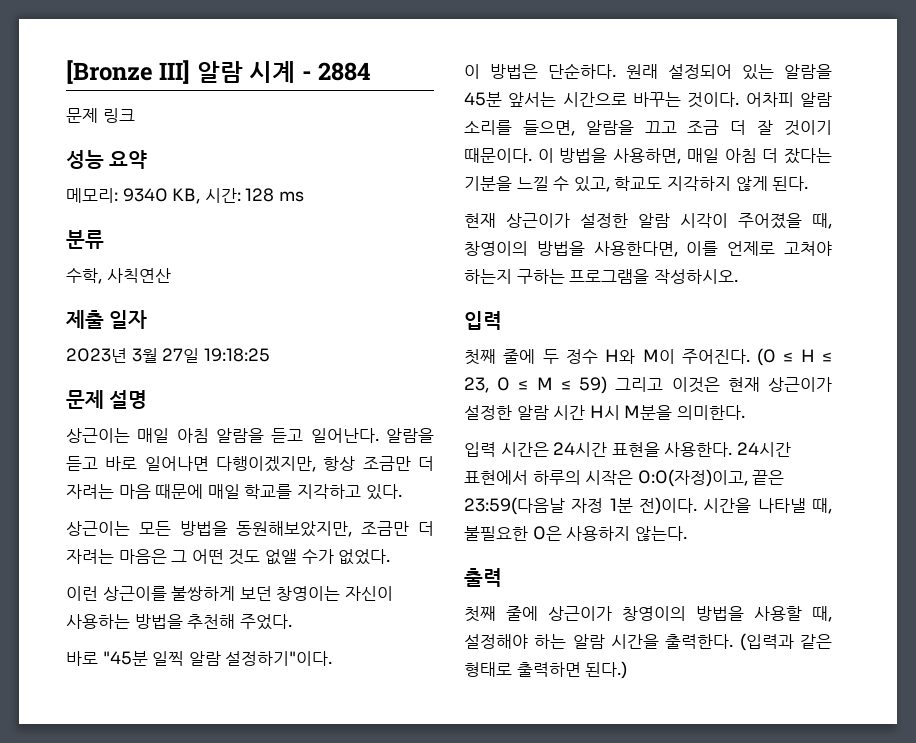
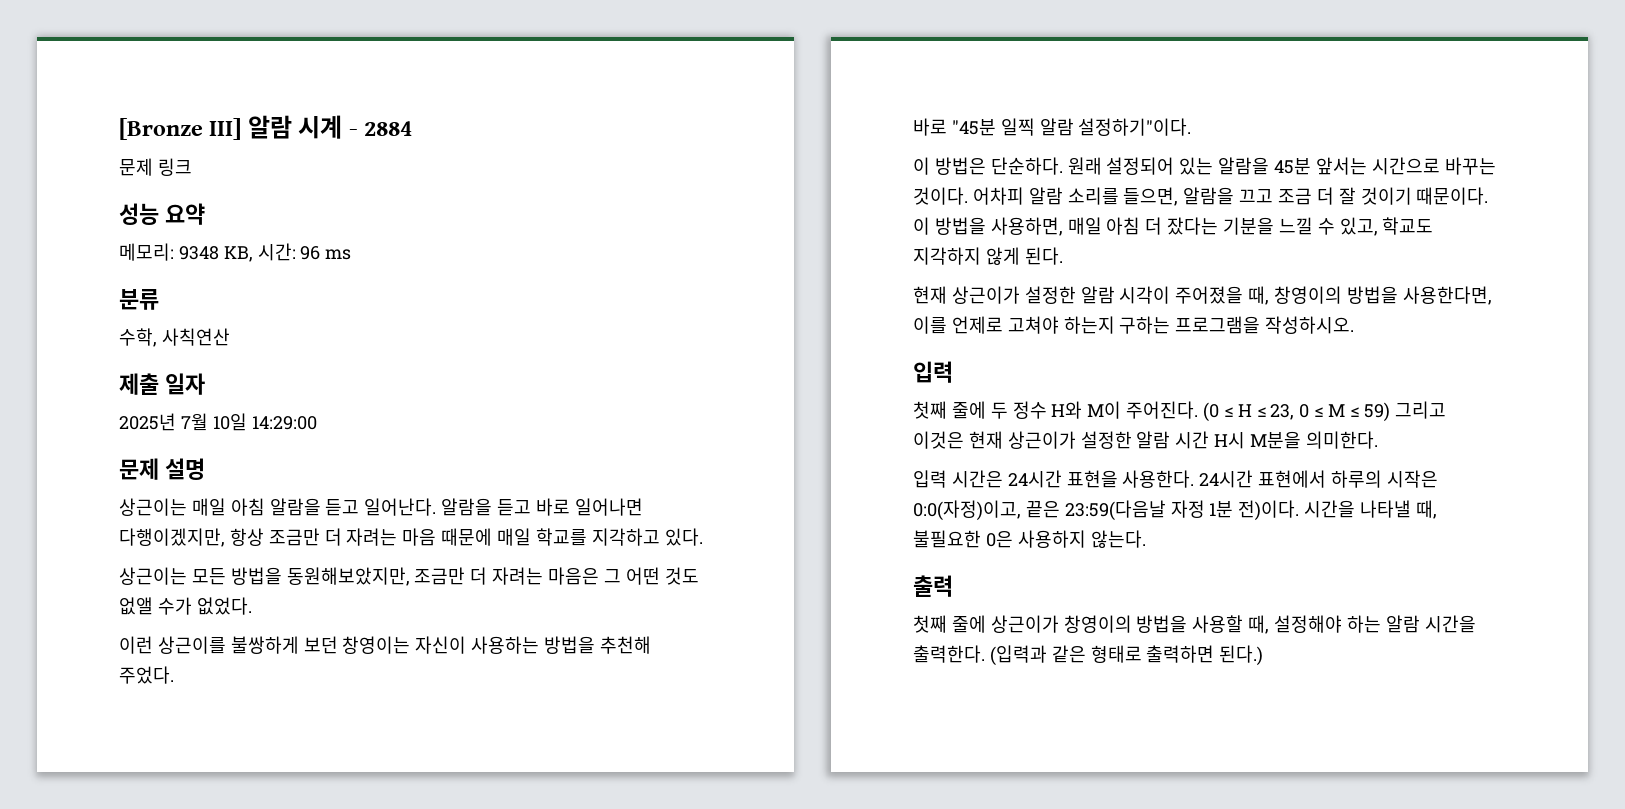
[122,188,168,202] 9340 -> [178,246,219,260] 9348
[245,188,275,202] 128 -> [300,246,321,260] 96
[66,348,270,363] 2023년 3월 27일 19:18:25 -> [119,413,317,431] 2025년 7월 10일 14:29:00

